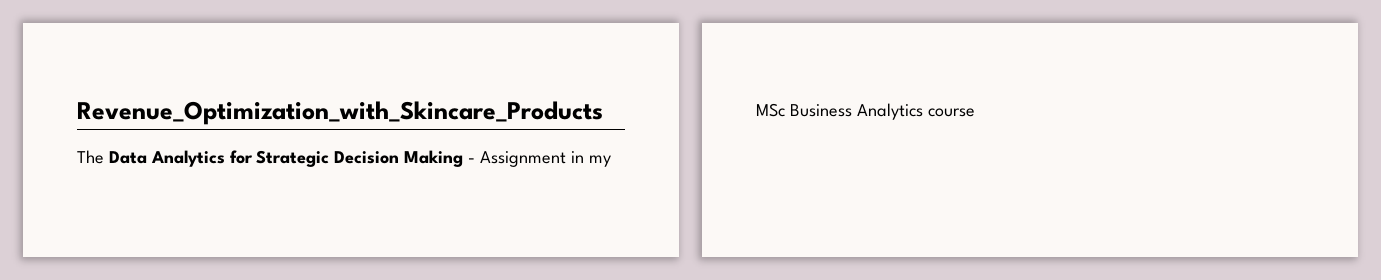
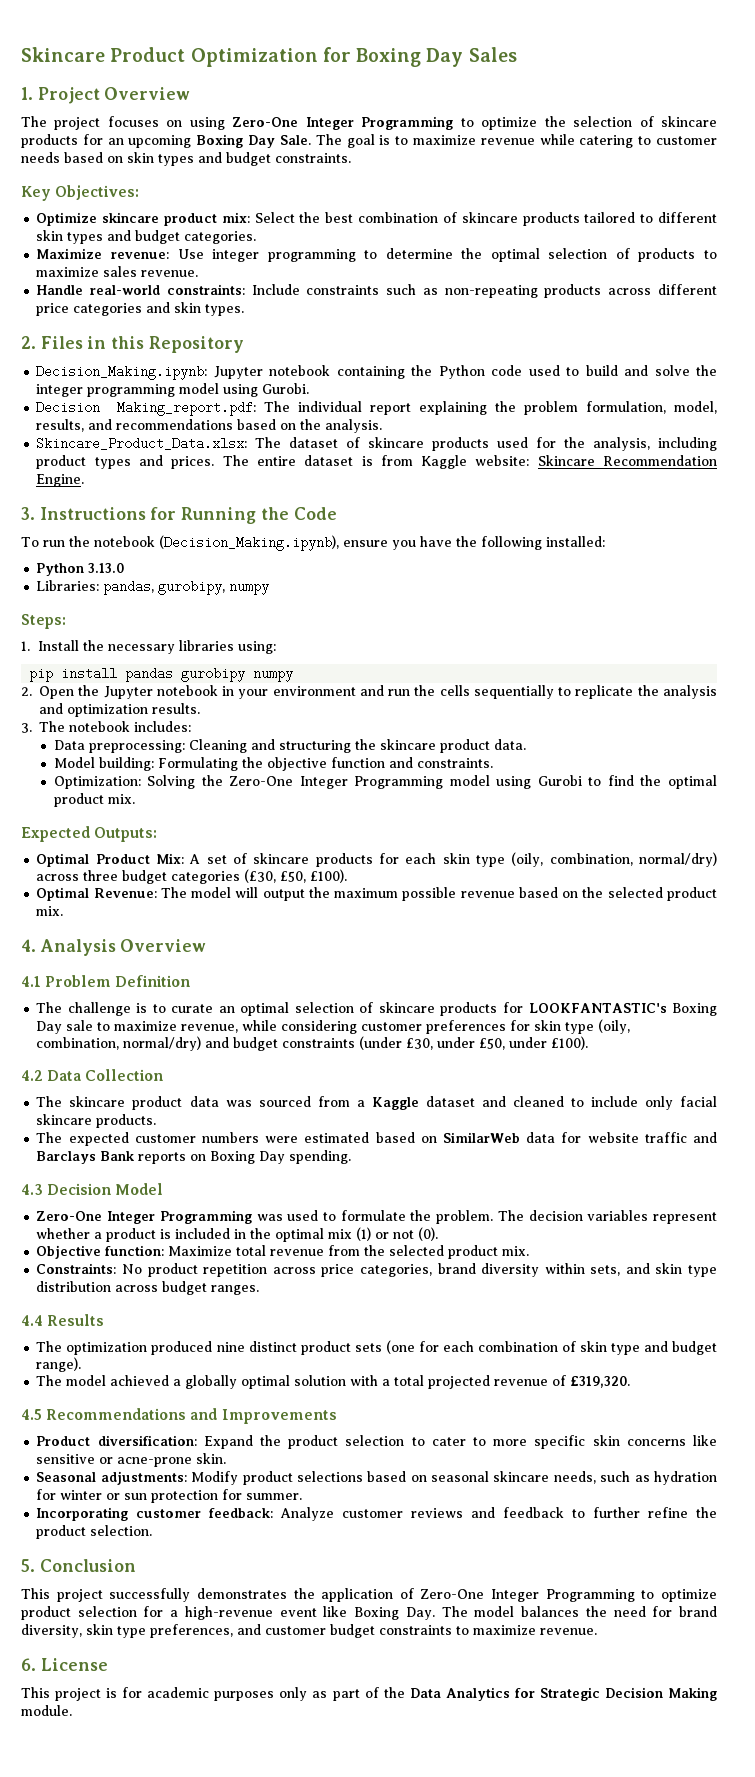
[77,101,603,125] [77,150,104,164] Revenue_Optimization_with_Skincare_Products // The -> [21,47,517,67] [21,87,191,104] [21,116,717,130] [21,134,717,148] [21,152,351,166] [21,185,140,201] [36,212,717,226] [36,230,257,244] [36,248,717,262] [36,266,199,277] [36,284,717,298] [36,302,245,316] [21,336,244,353] [36,365,718,380] [36,383,310,397] [36,401,717,416] [36,419,383,433] [36,437,717,451] [36,455,717,469] [36,474,85,487] [21,507,337,524] [21,535,605,551] [36,563,125,576] [36,580,270,595] [21,614,66,629] [21,640,277,654] [29,667,294,682] [21,685,717,699] [39,703,200,717] [21,721,191,733] [53,739,526,753] [53,757,493,771] [53,775,718,789] [53,793,135,807] [21,826,158,842] [36,852,717,867] [36,869,348,884] [36,887,718,901] [36,906,64,916] [21,939,207,956] [21,975,191,987] [36,1002,717,1016] [36,1019,631,1034] [36,1036,589,1051] [21,1069,164,1081] [36,1096,717,1110] [36,1114,157,1128] [36,1132,718,1146] [36,1150,352,1164] [21,1183,164,1195] [36,1210,718,1224] [36,1227,439,1242] [36,1245,530,1259] [36,1263,718,1277] [36,1281,260,1295] [21,1314,105,1326] [36,1340,717,1355] [36,1357,82,1372] [36,1375,631,1389] [21,1408,337,1424] [36,1435,718,1449] [36,1453,227,1467] [36,1471,717,1485] [36,1489,303,1503] [36,1507,717,1521] [36,1525,153,1539] [21,1559,136,1572] [21,1588,717,1602] [21,1606,718,1620] [21,1624,597,1638] [21,1658,108,1671] [21,1687,405,1701] Skincare Product Optimization for Boxing Day Sales // 1. Project Overview // The project focuses on using Zero-One Integer Programming to optimize the selection of skincare products for an upcoming Boxing Day Sale. The goal is to maximize revenue while catering to customer needs based on skin types and budget constraints. // Key Objectives: // Optimize skincare product mix: Select the best combination of skincare products tailored to different skin types and budget categories. // Maximize revenue: Use integer programming to determine the optimal selection of products to maximize sales revenue. // Handle real-world constraints: Include constraints such as non-repeating products across different price categories and skin types. // 2. Files in this Repository // Decision_Making.ipynb: Jupyter notebook containing the Python code used to build and solve the integer programming model using Gurobi. // Decision Making_report.pdf: The individual report explaining the problem formulation, model, results, and recommendations based on the analysis. // Skincare_Product_Data.xlsx: The dataset of skincare products used for the analysis, including product types and prices. The entire dataset is from Kaggle website: Skincare Recommendation Engine. // 3. Instructions for Running the Code // To run the notebook (Decision_Making.ipynb), ensure you have the following installed: // Python 3.13.0 // Libraries: pandas, gurobipy, numpy // Steps: // 1. Install the necessary libraries using: // pip install pandas gurobipy numpy // 2. Open the Jupyter notebook in your environment and run the cells sequentially to replicate the analysis and optimization results. // 3. The notebook includes: // Data preprocessing: Cleaning and structuring the skincare product data. // Model building: Formulating the objective function and constraints. // Optimization: Solving the Zero-One Integer Programming model using Gurobi to find the optimal product mix. // Expected Outputs: // Optimal Product Mix: A set of skincare products for each skin type (oily, combination, normal/dry) across three budget categories (£30, £50, £100). // Optimal Revenue: The model will output the maximum possible revenue based on the selected product mix. // 4. Analysis Overview // 4.1 Problem Definition // The challenge is to curate an optimal selection of skincare products for LOOKFANTASTIC's Boxing Day sale to maximize revenue, while considering customer preferences for skin type (oily, combination, normal/dry) and budget constraints (under £30, under £50, under £100). // 4.2 Data Collection // The skincare product data was sourced from a Kaggle dataset and cleaned to include only facial skincare products. // The expected customer numbers were estimated based on SimilarWeb data for website traffic and Barclays Bank reports on Boxing Day spending. // 4.3 Decision Model // Zero-One Integer Programming was used to formulate the problem. The decision variables represent whether a product is included in the optimal mix (1) or not (0). // Objective function: Maximize total revenue from the selected product mix. // Constraints: No product repetition across price categories, brand diversity within sets, and skin type distribution across budget ranges. // 4.4 Results // The optimization produced nine distinct product sets (one for each combination of skin type and budget range). // The model achieved a globally optimal solution with a total projected revenue of £319,320. // 4.5 Recommendations and Improvements // Product diversification: Expand the product selection to cater to more specific skin concerns like sensitive or acne-prone skin. // Seasonal adjustments: Modify product selections based on seasonal skincare needs, such as hydration for winter or sun protection for summer. // Incorporating customer feedback: Analyze customer reviews and feedback to further refine the product selection. // 5. Conclusion // This project successfully demonstrates the application of Zero-One Integer Programming to optimize product selection for a high-revenue event like Boxing Day. The model balances the need for brand diversity, skin type preferences, and customer budget constraints to maximize revenue. // 6. License // This project is for academic purposes only as part of the
[468,151,611,167] [756,103,975,120] - Assignment in my MSc Business Analytics course -> [21,1705,72,1716] module.

